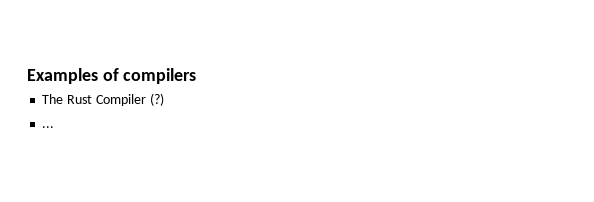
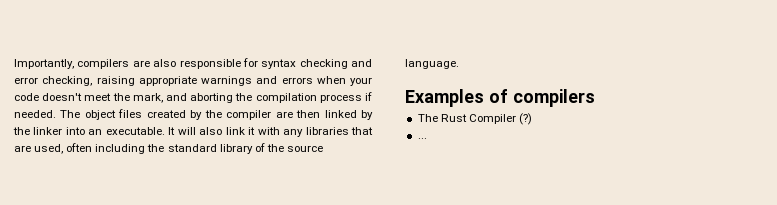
(27, 76) none -> [14,58,372,69] [14,76,372,86] [14,92,372,103] [14,109,373,120] [13,127,373,137] [14,143,323,154] [405,59,459,69] Importantly, compilers are also responsible for syntax checking and error checking, raising appropriate warnings and errors when your code doesn't meet the mark, and aborting the compilation process if needed. The object files created by the compiler are then linked by the linker into an executable. It will also link it with any libraries that are used, often including the standard library of the source language. //

